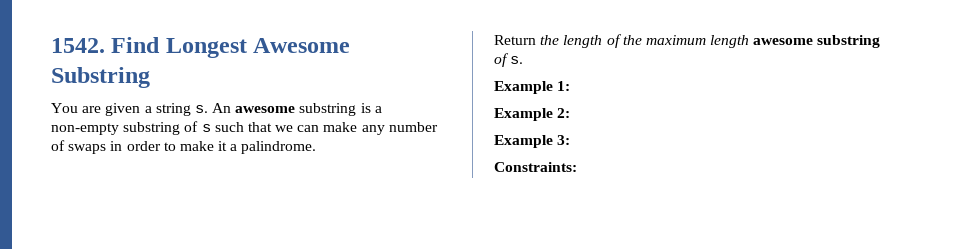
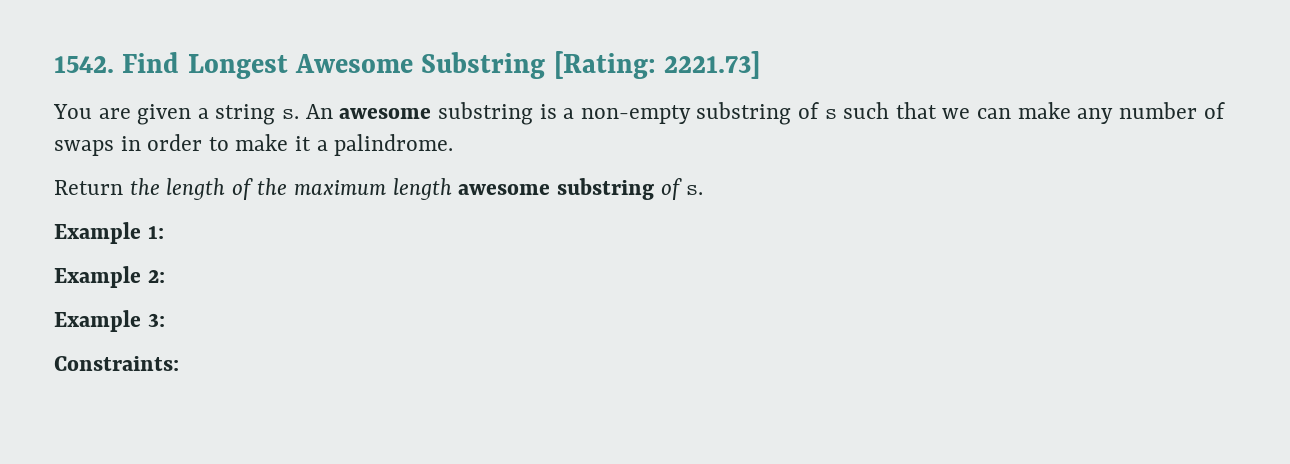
(150, 77) none -> [553,51,761,79] [Rating: 2221.73]

